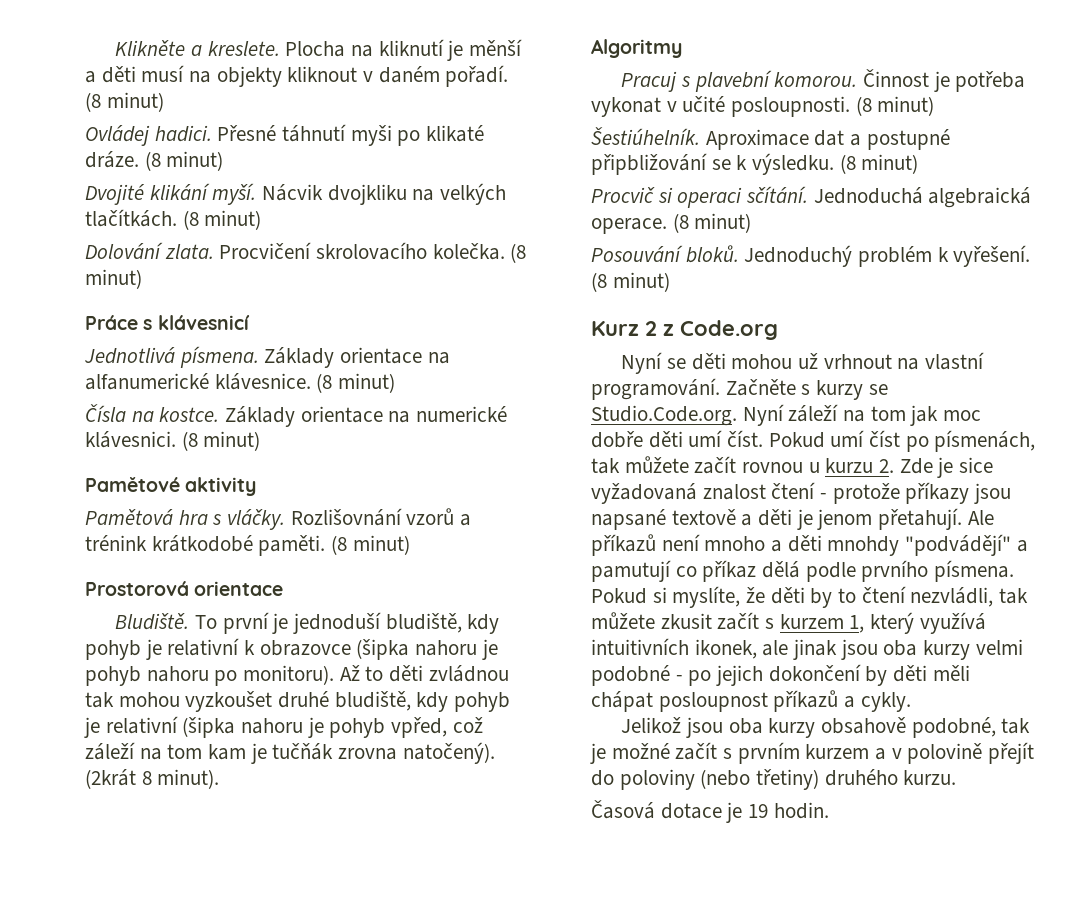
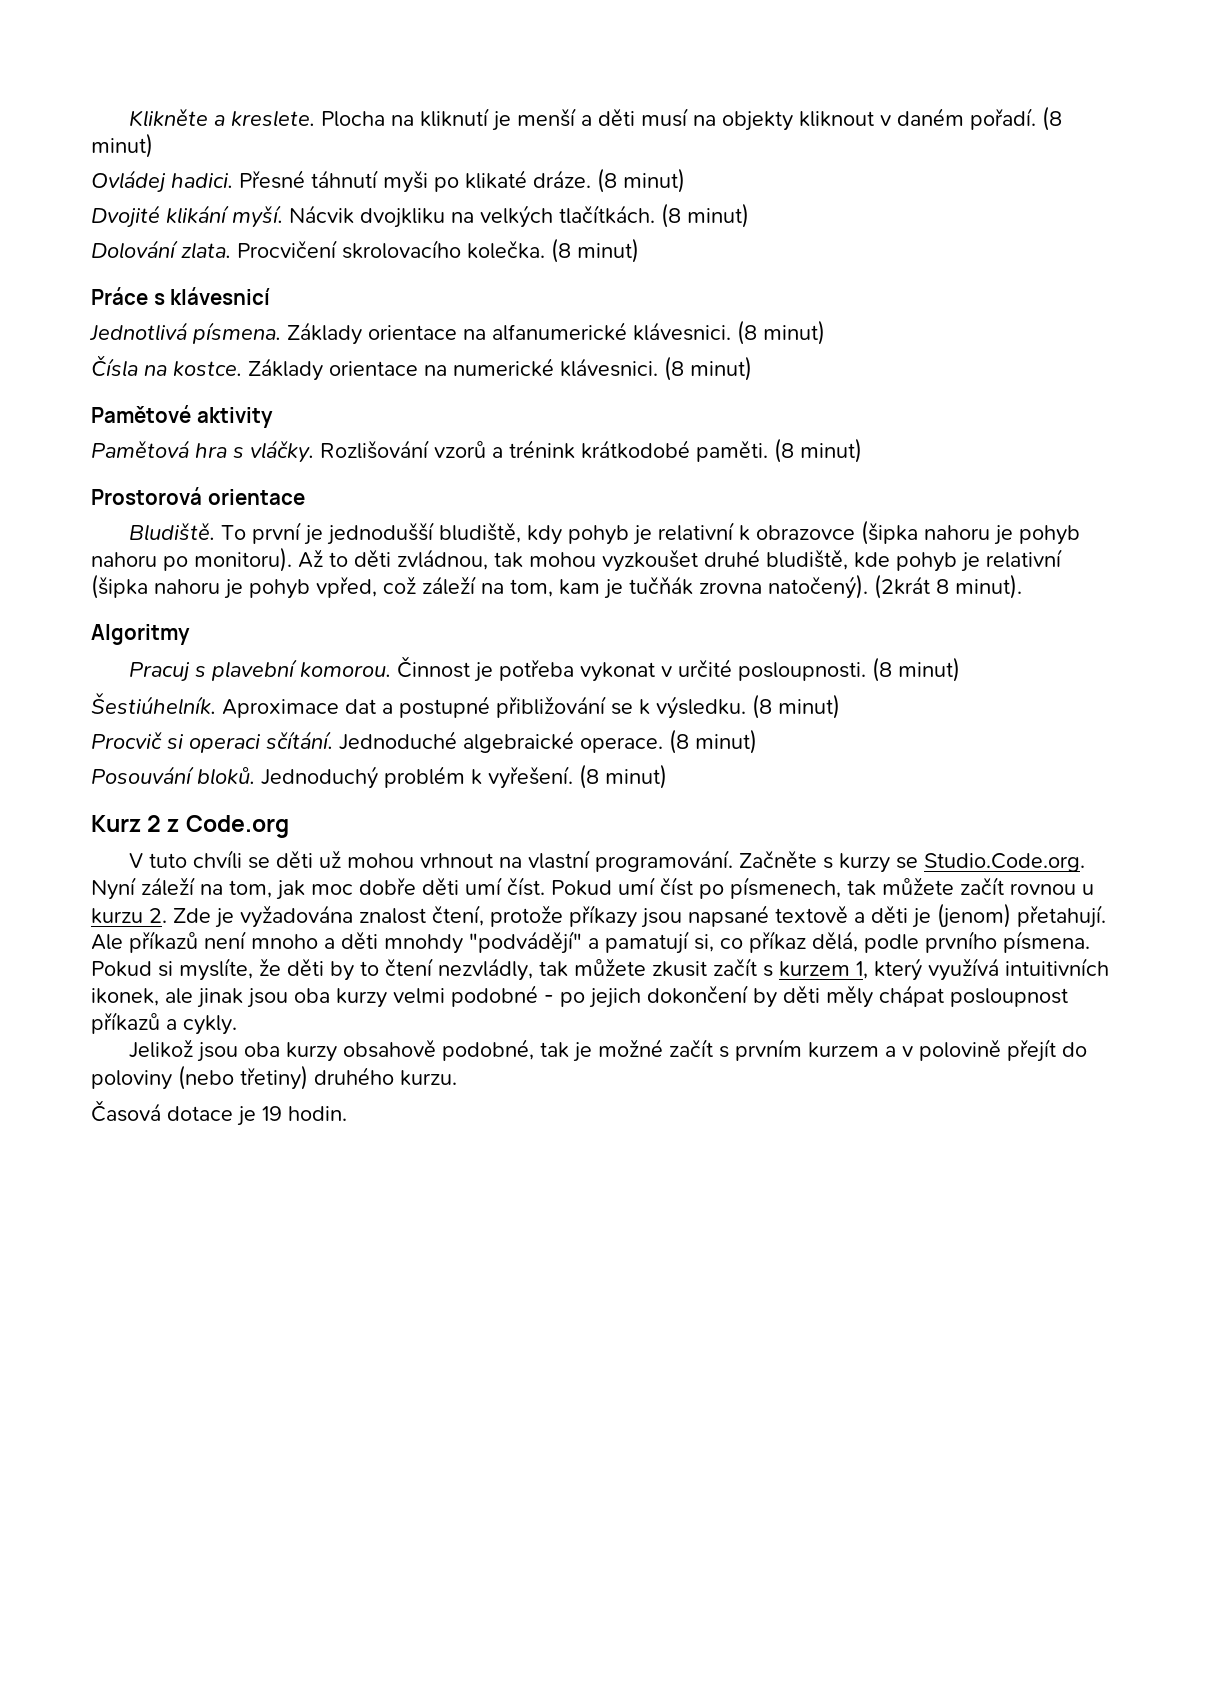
[469,39,523,56] měnší -> [516,108,576,127] menší
[214,373,311,390] klávesnice. -> [633,322,731,341] klávesnici.
[290,508,402,526] Rozlišovnání -> [320,440,429,459] Rozlišování
[293,612,382,634] jednoduší -> [326,522,434,545] jednodušší
[428,665,509,682] zvládnou -> [397,549,488,570] zvládnou,
[416,692,449,712] kdy -> [854,552,890,568] kde
[167,744,203,759] tom -> [510,579,553,597] tom,
[682,96,726,112] učité -> [677,659,732,677] určité
[591,153,707,175] připbližování -> [496,696,606,718] přibližování
[813,187,1032,208] Jednoduchá algebraická -> [339,731,574,753] Jednoduché algebraické
[621,352,819,374] Nyní se děti mohou už -> [128,850,414,869] V tuto chvíli se děti už mohou
[870,406,906,421] tom -> [229,880,272,898] tom,
[934,430,1036,452] písmenách, -> [730,877,841,899] písmenech,
[959,457,994,473] [591,482,828,504] sice vyžadovaná znalost čtení - -> [240,905,484,928] vyžadována znalost čtení,
[817,509,873,530] jenom -> [937,903,1011,928] (jenom)
[591,560,671,582] pamutují -> [605,931,714,954] pamatují si,
[762,561,801,578] dělá -> [812,931,858,952] dělá,
[910,587,994,607] nezvládli, -> [438,958,533,981] nezvládly,
[932,665,970,681] měli -> [826,985,873,1008] měly

